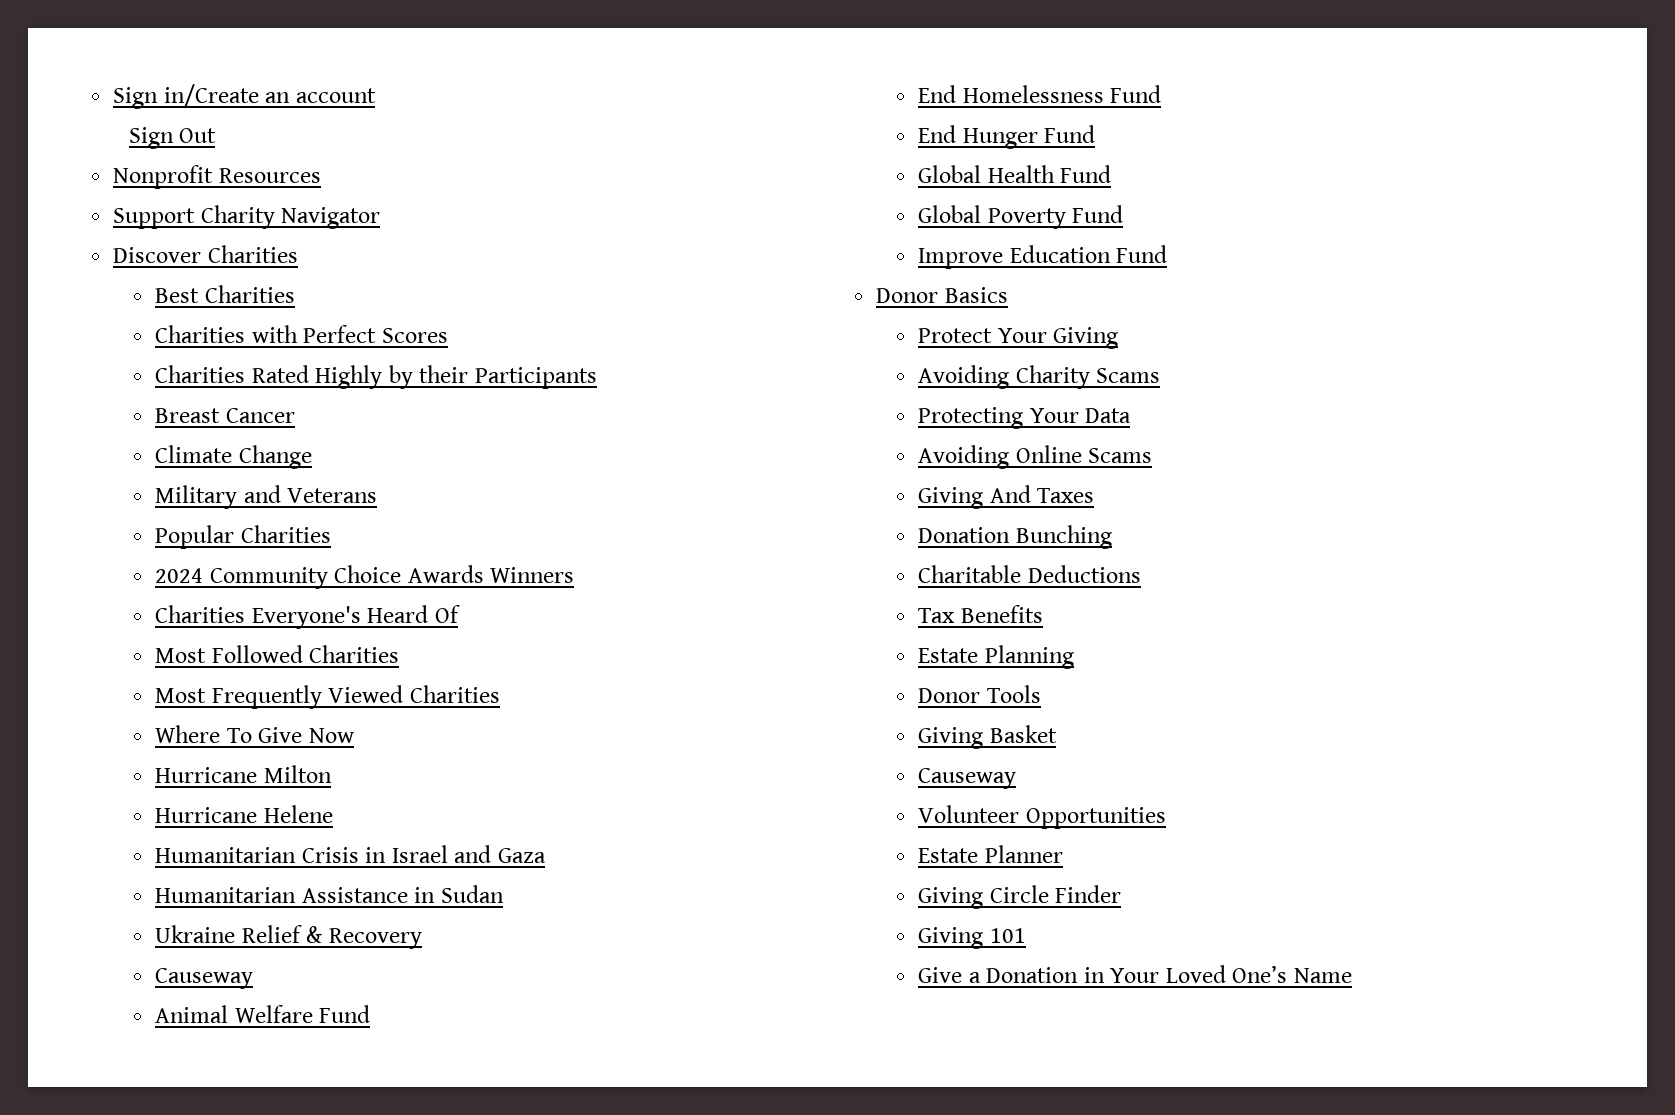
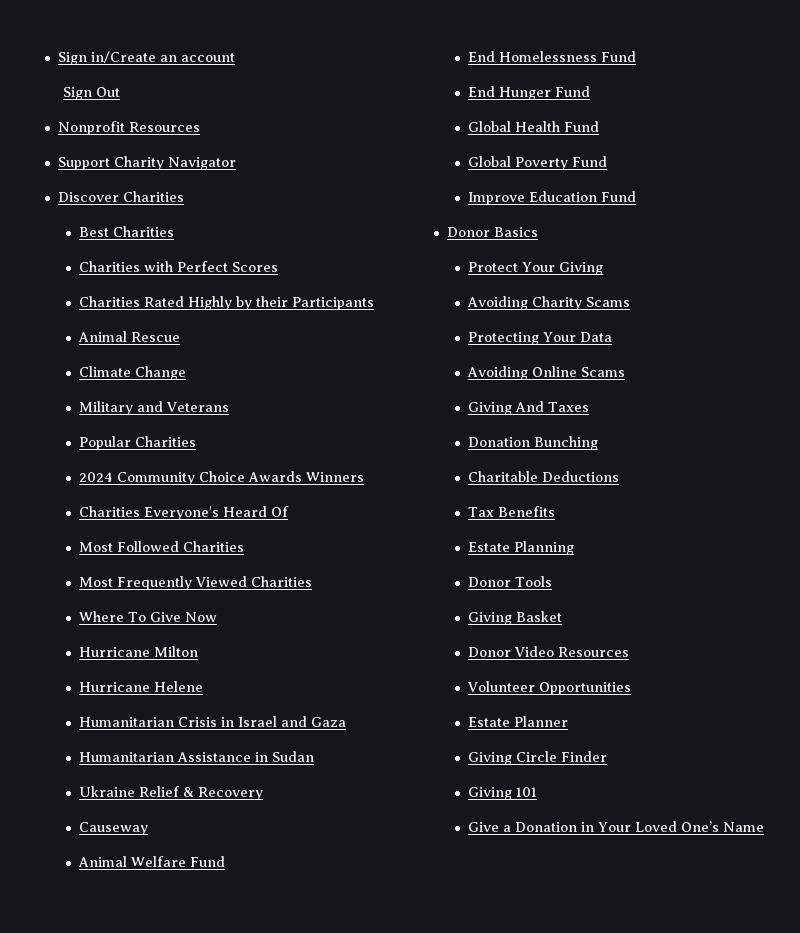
[155,408,295,423] Breast Cancer -> [77,331,180,342] Animal Rescue
[918,768,1017,789] Causeway -> [467,646,629,657] Donor Video Resources

